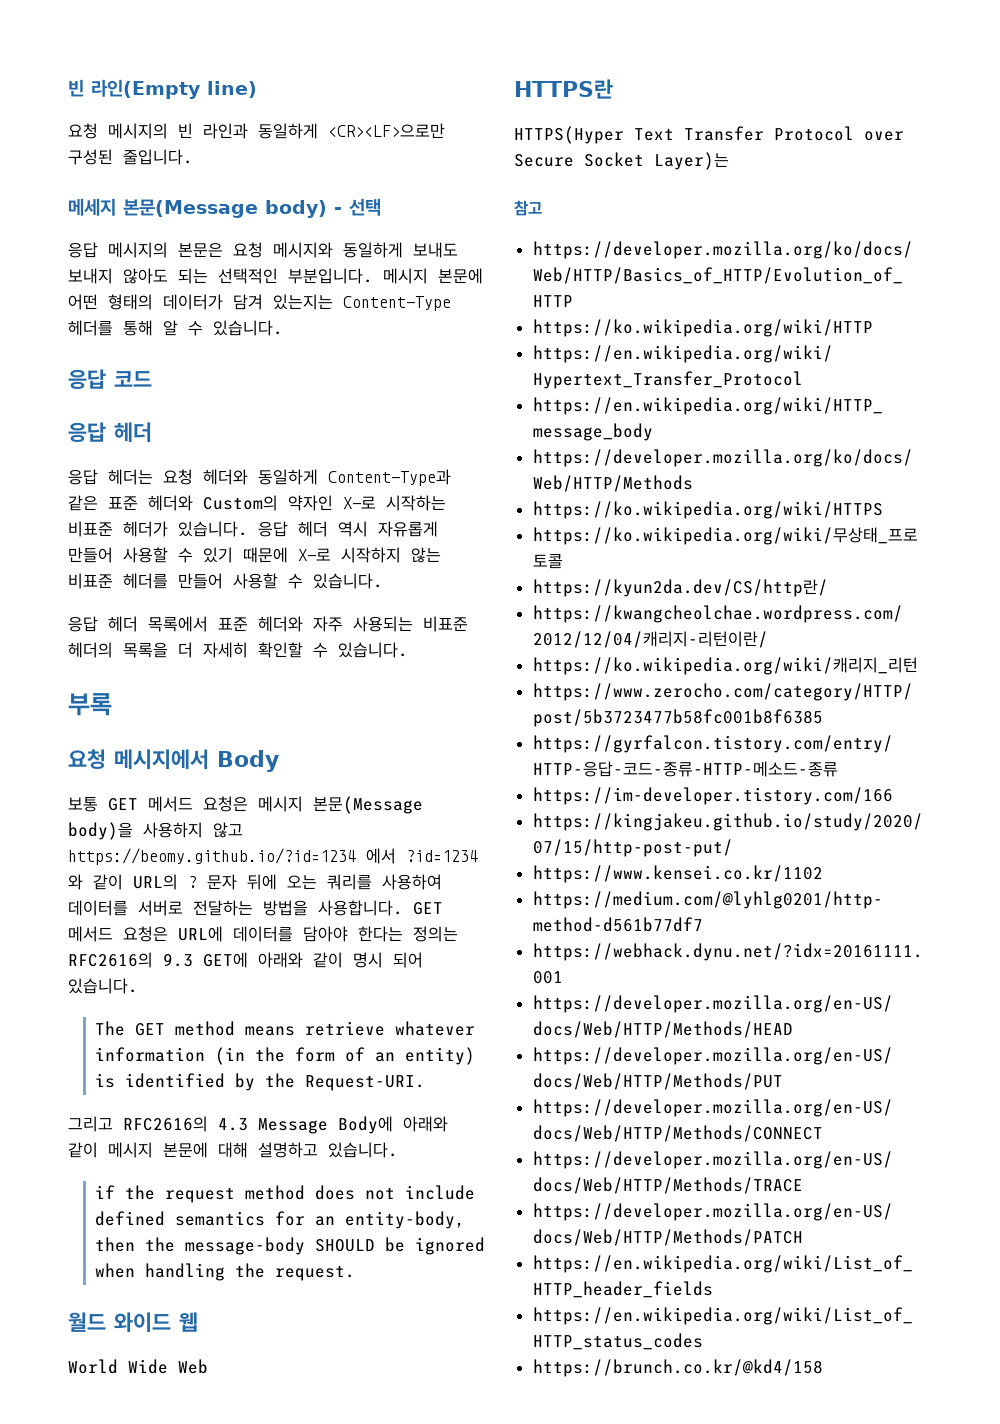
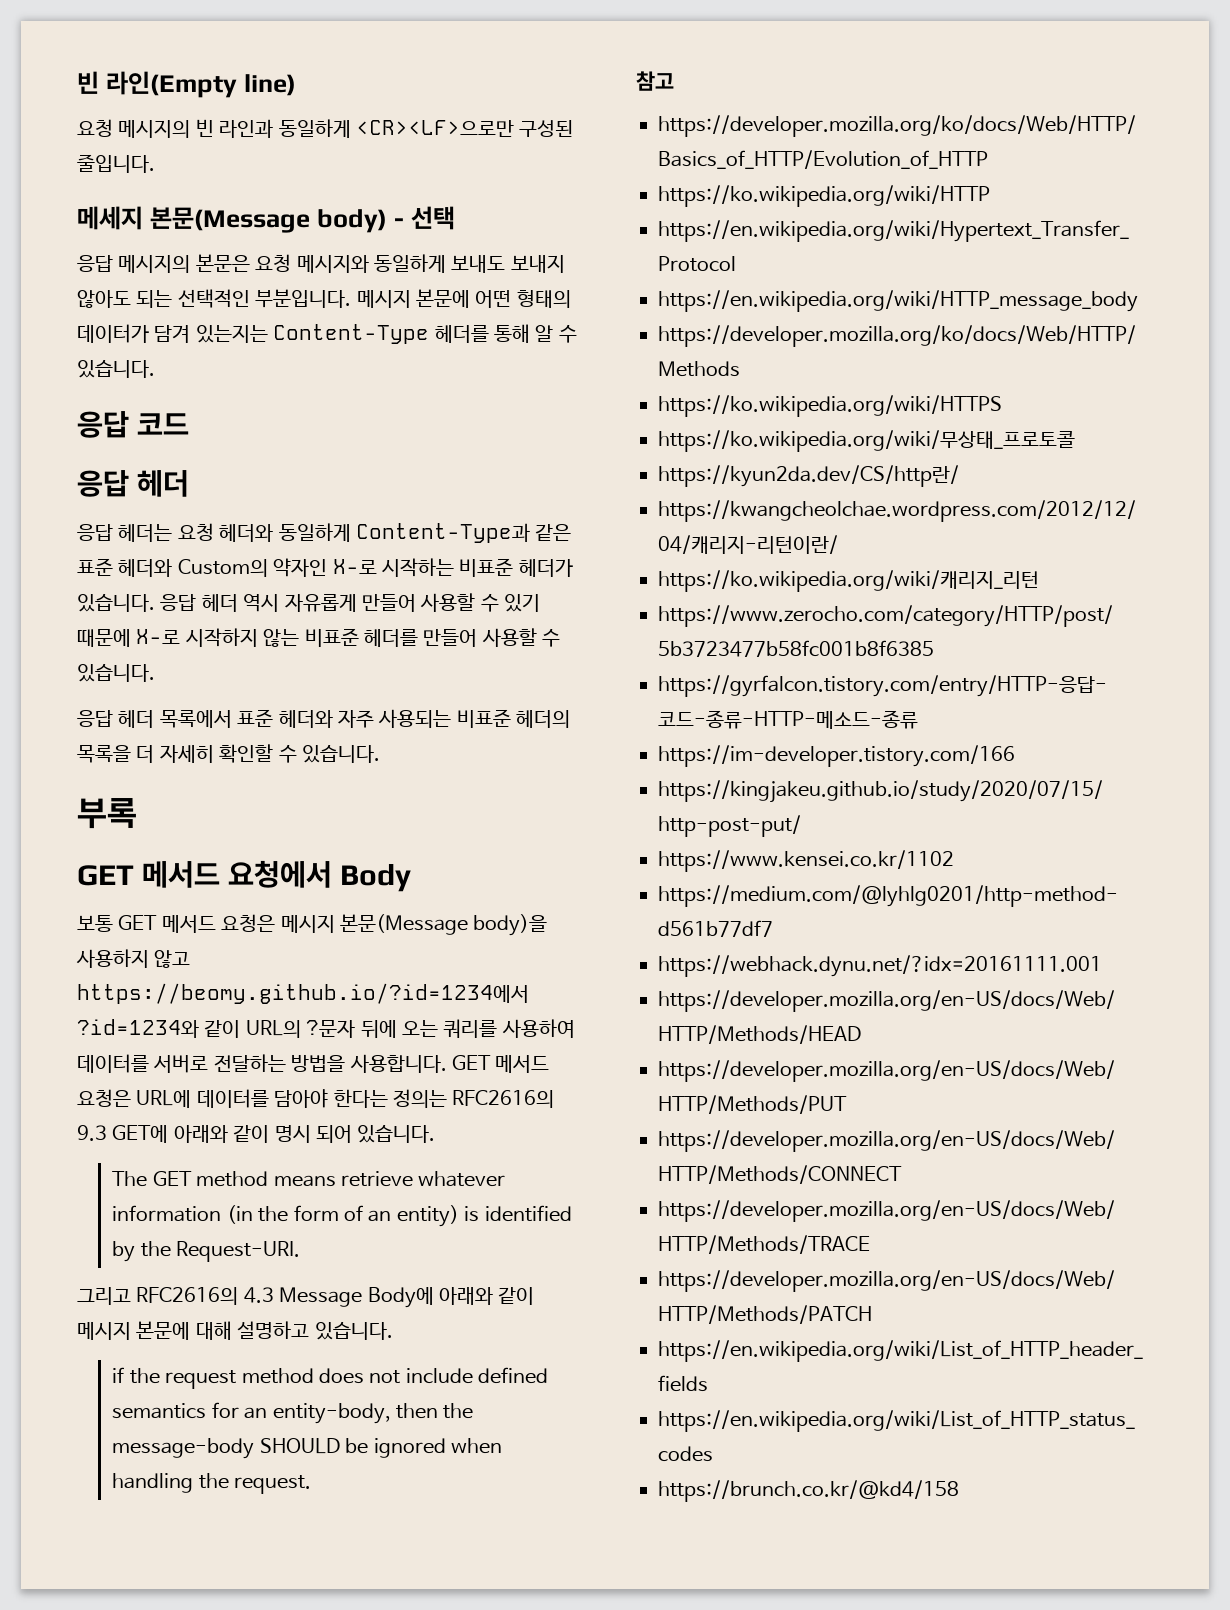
[68,749,209,770] 요청 메시지에서 -> [77,860,333,888] GET 메서드 요청에서
[68,848,478,865] [68,874,237,890] https://beomy.github.io/?id=1234 에서 ?id=1234 와 같이 URL의 ? 문자 -> [77,983,529,1004] [77,1019,356,1038] https://beomy.github.io/?id=1234에서 ?id=1234와 같이 URL의 ?문자
[68,1312,198,1333] [68,1359,208,1374] [514,79,613,99] [514,126,904,144] [514,152,729,170] // 월드 와이드 웹 // World Wide Web // HTTPS란 // HTTPS(Hyper Text Transfer Protocol over Secure Socket Layer)는 -> (312, 1484) none

